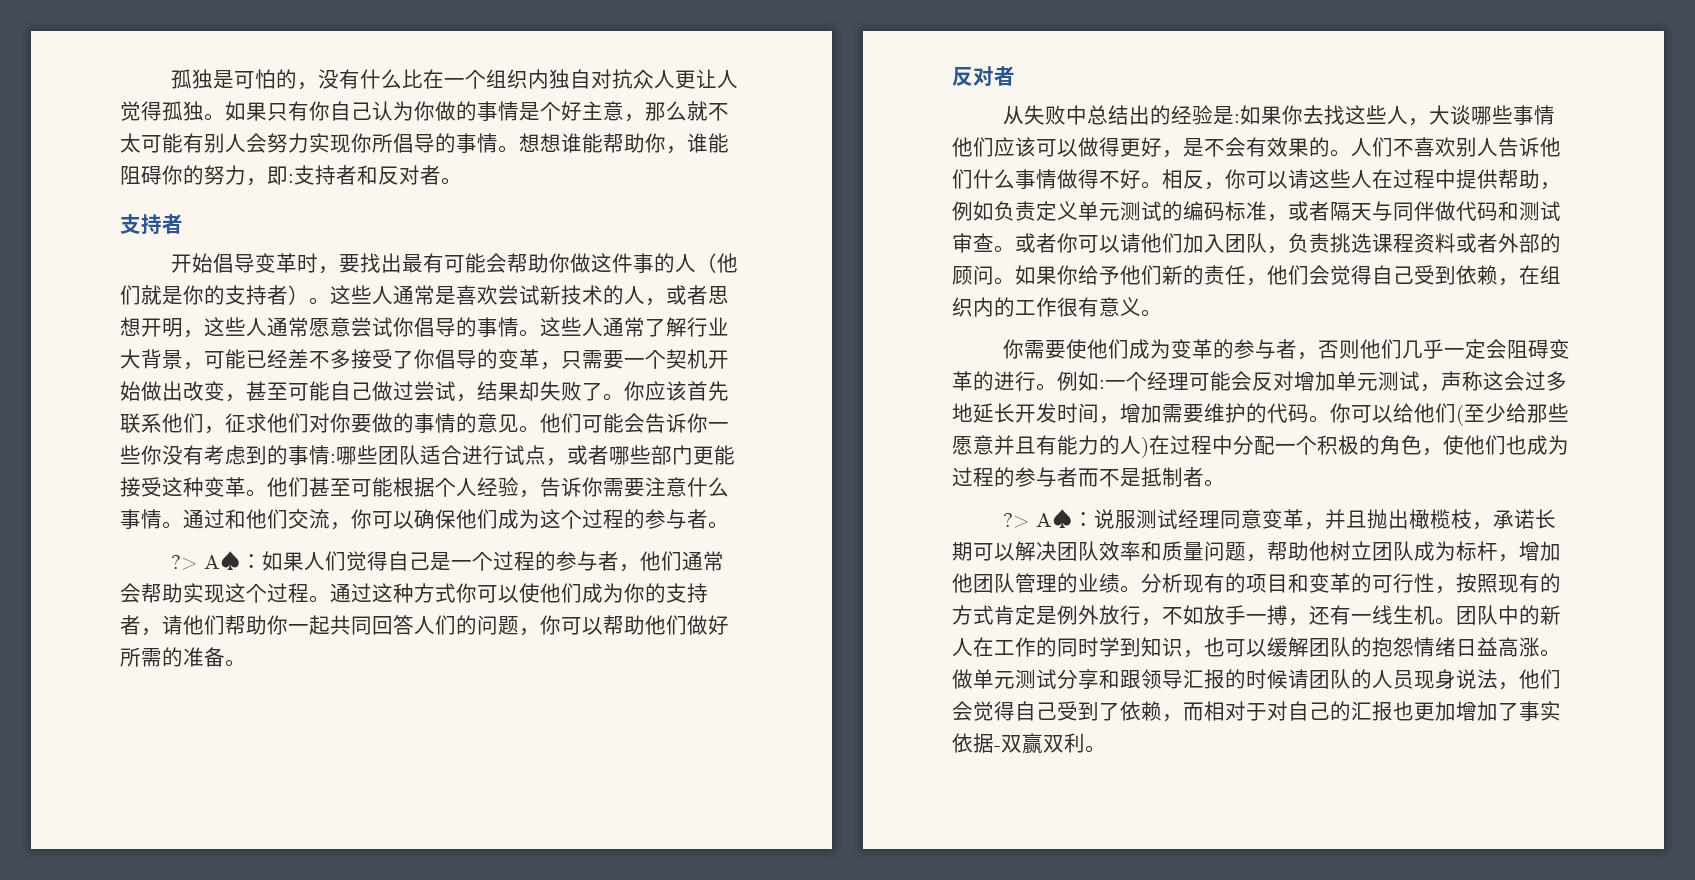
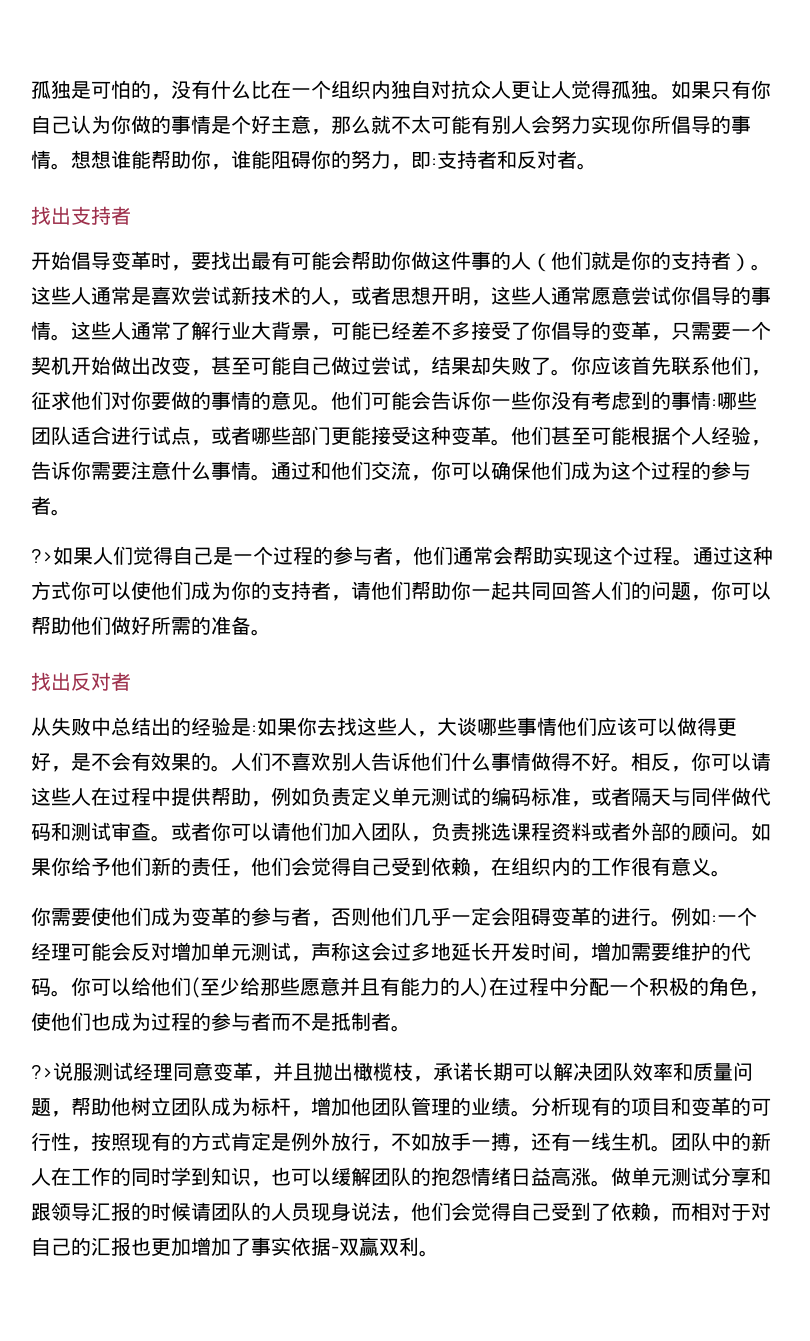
(462, 181) none -> [31,206,71,225] 找出
[204,551,263,570] A♠： -> (53, 556) none
(246, 663) none -> [31,672,71,691] 找出
[1036,509,1095,528] A♠： -> (53, 1072) none

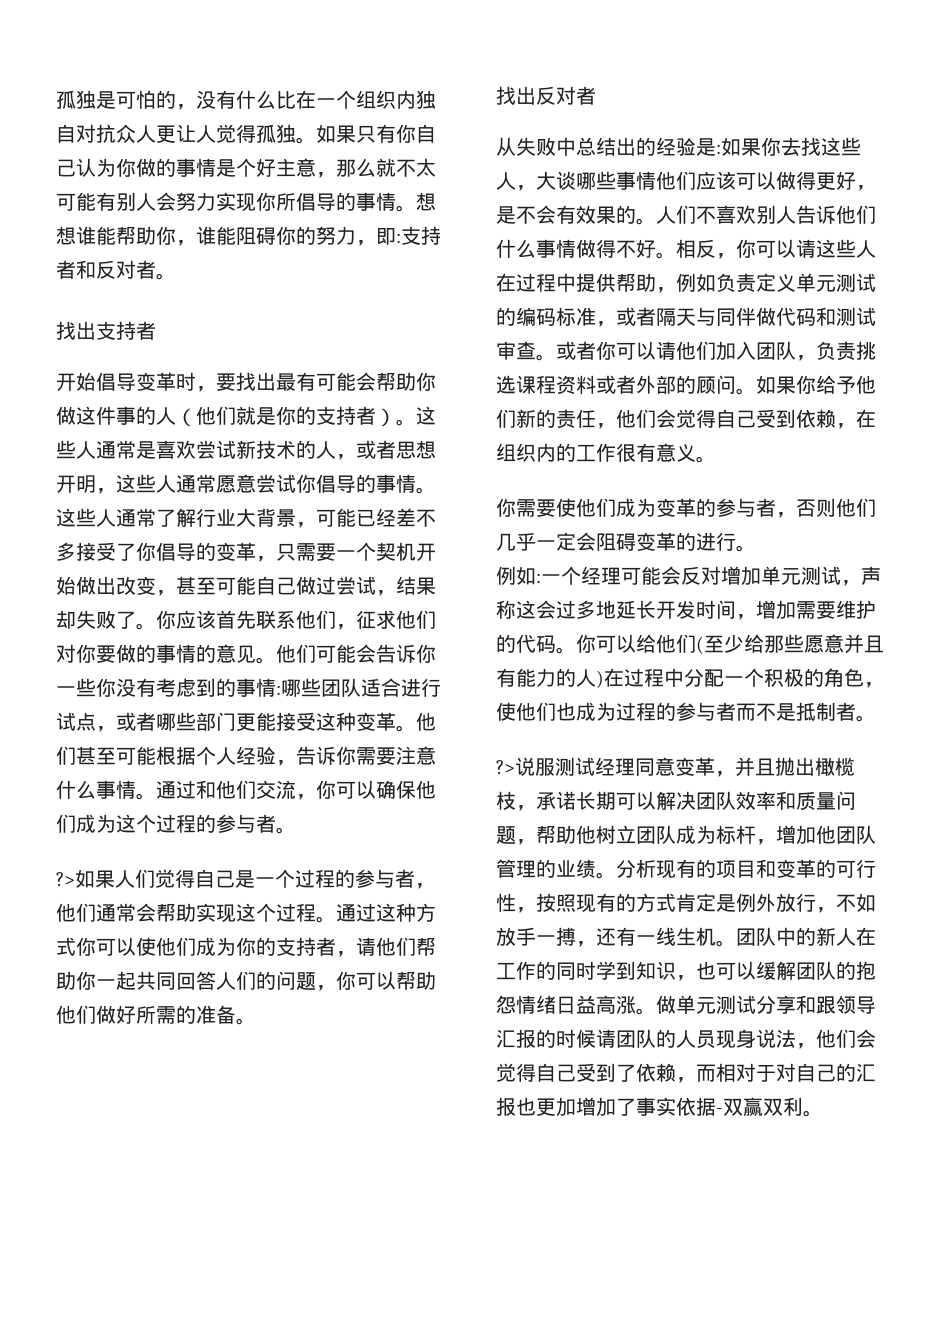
(671, 923) none -> (756, 548) //

